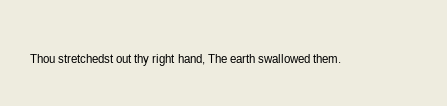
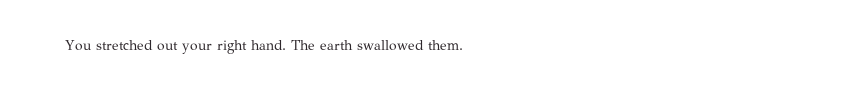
[30,54,205,66] Thou stretchedst out thy right hand, -> [65,40,286,54] You stretched out your right hand.

